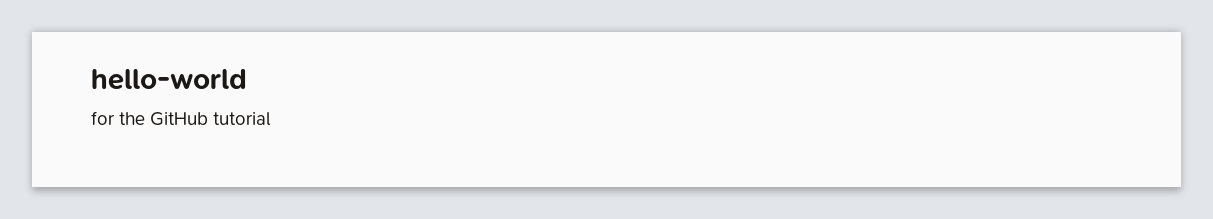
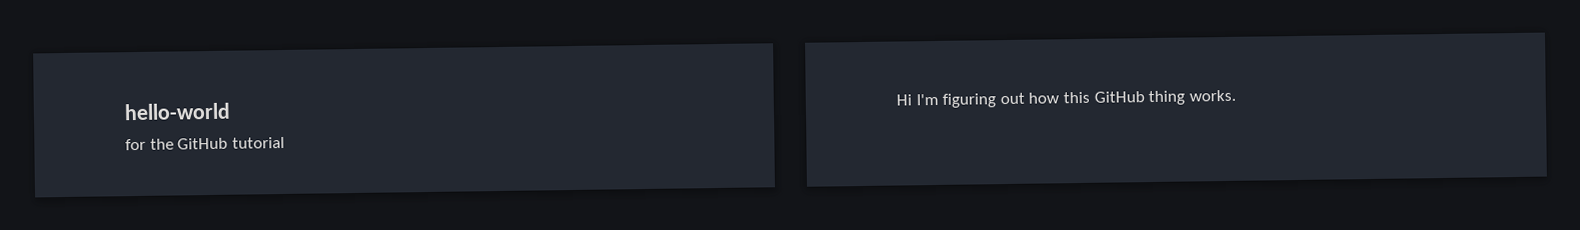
(272, 119) none -> [896,89,1236,108] // Hi I'm figuring out how this GitHub thing works.

